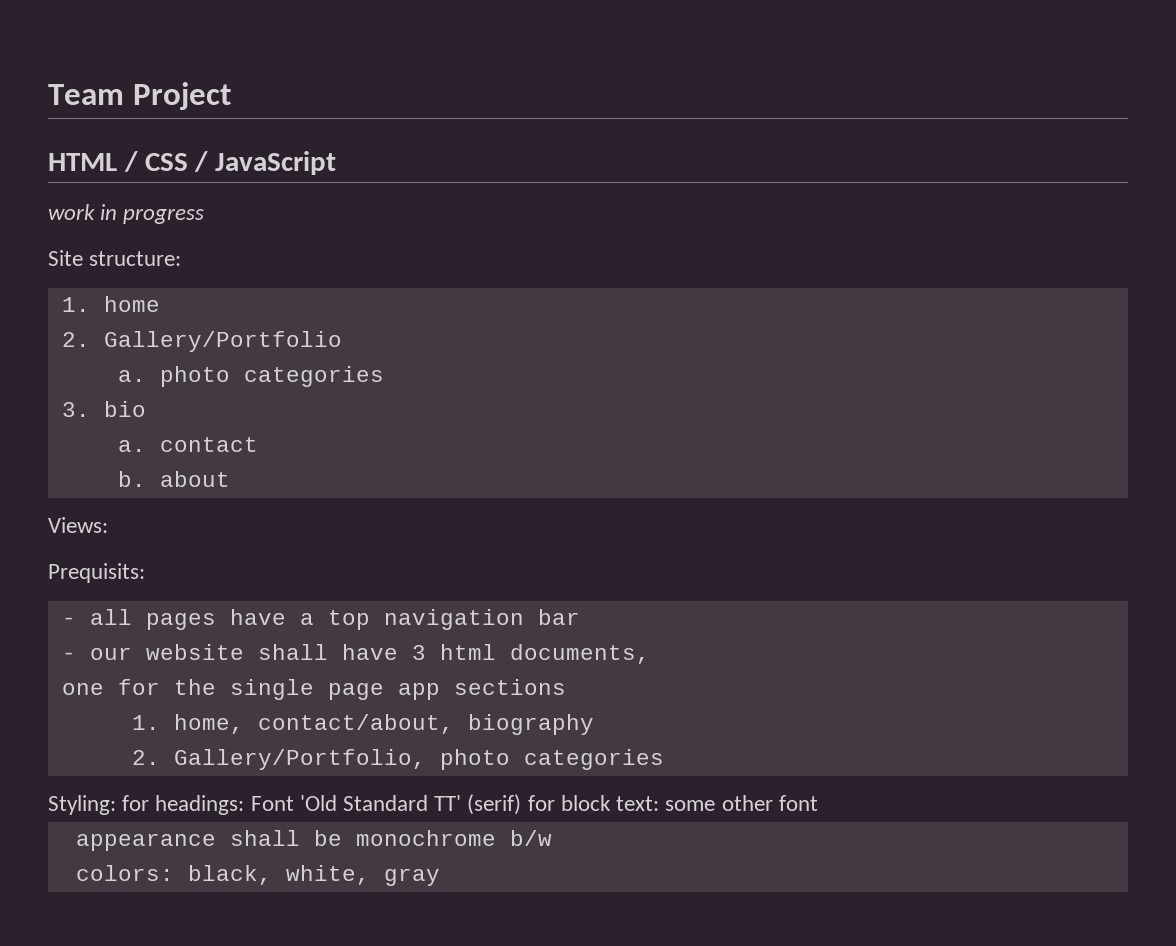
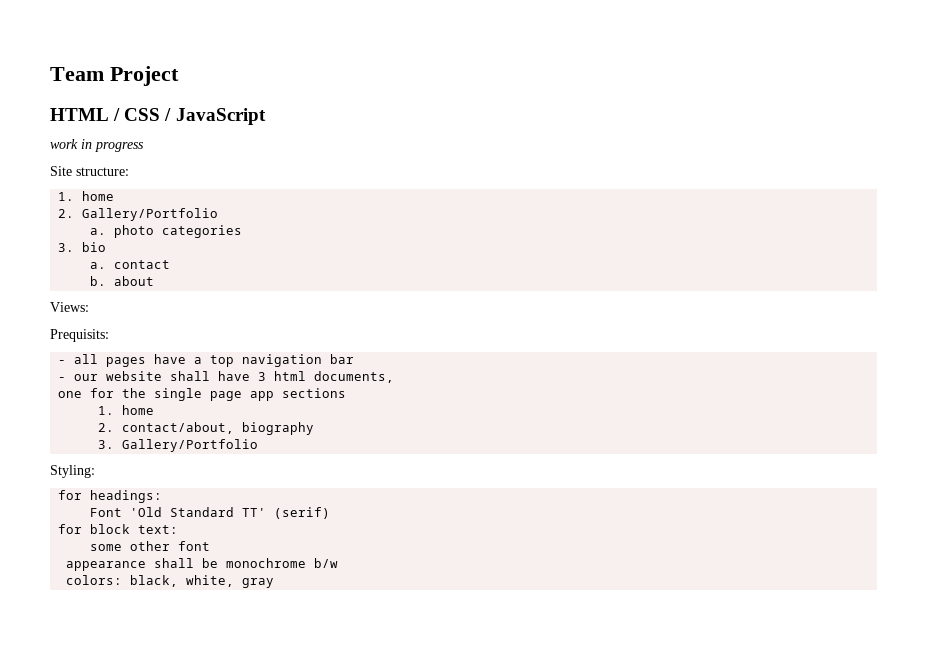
[173,714,244,734] home, -> [122,405,155,415] [98,423,115,432] home // 2.
[131,749,664,770] 2. Gallery/Portfolio, photo categories -> [98,439,259,452] 3. Gallery/Portfolio
(116, 805) none -> (95, 471) //
(245, 805) none -> (163, 496) //
(522, 804) none -> (331, 513) //
(660, 803) none -> (179, 529) //

